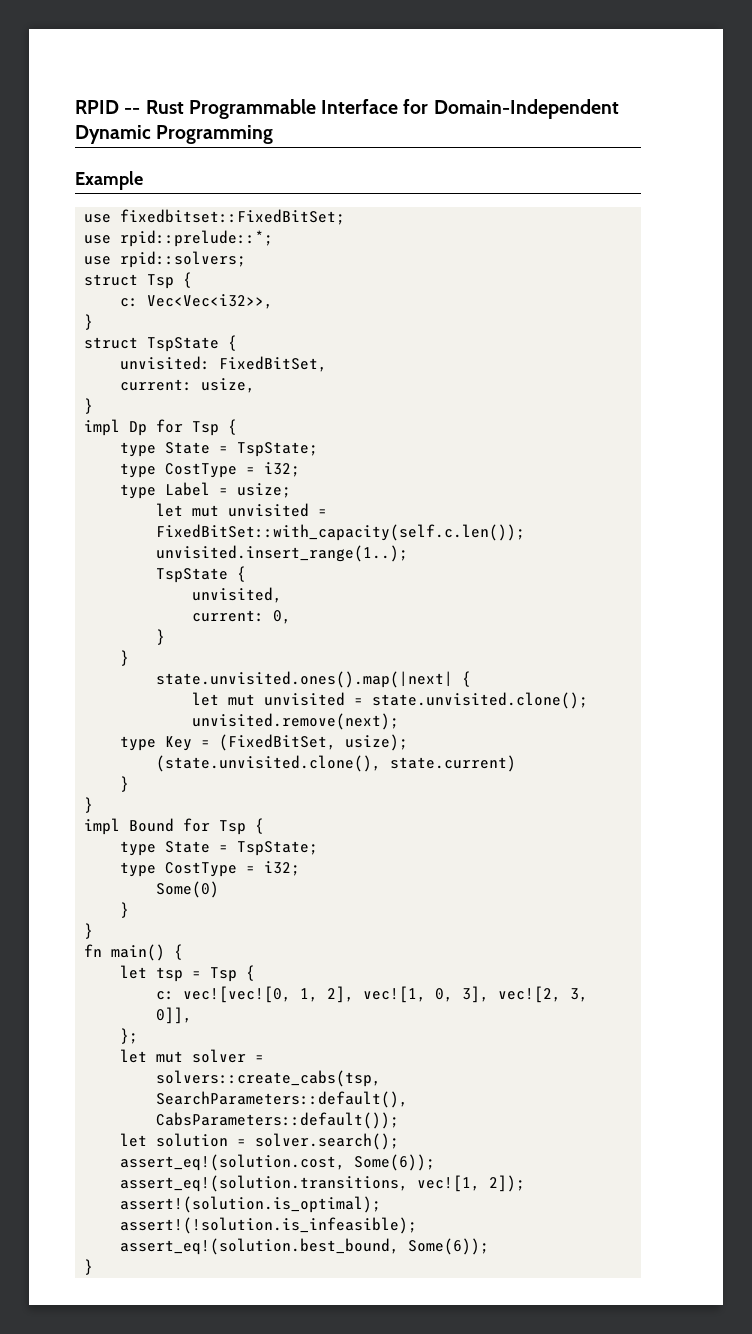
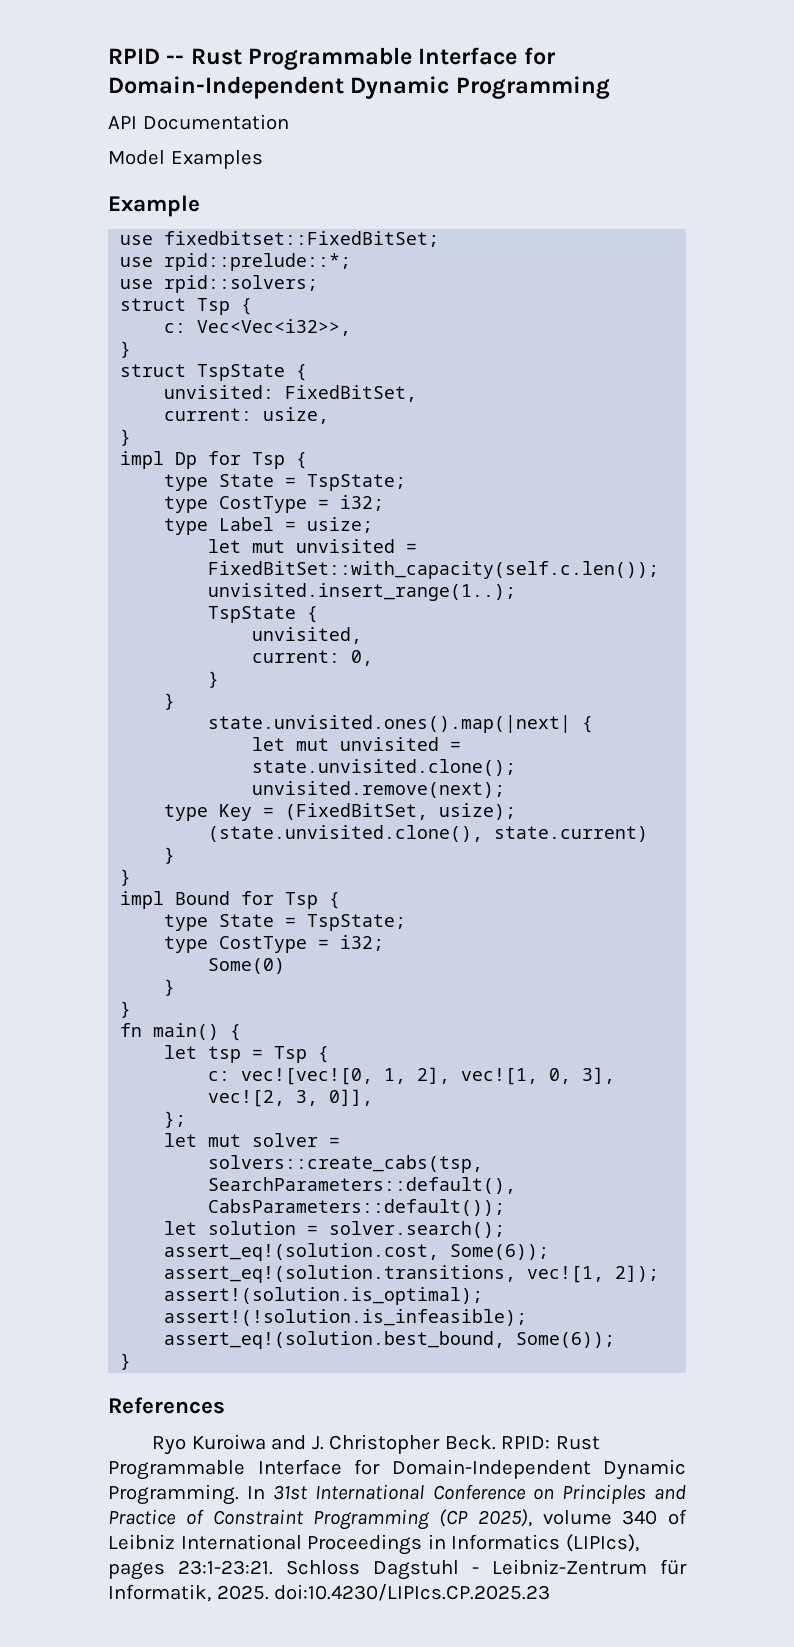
(274, 134) none -> [108,114,289,130] [108,150,263,169] // API Documentation // Model Examples
(93, 1267) none -> [108,1397,225,1414] [152,1434,600,1455] [108,1459,686,1480] [108,1484,686,1505] [108,1509,687,1530] [108,1534,639,1555] [108,1559,687,1580] [108,1584,551,1602] // References // Ryo Kuroiwa and J. Christopher Beck. RPID: Rust Programmable Interface for Domain-Independent Dynamic Programming. In 31st International Conference on Principles and Practice of Constraint Programming (CP 2025), volume 340 of Leibniz International Proceedings in Informatics (LIPIcs), pages 23:1-23:21. Schloss Dagstuhl - Leibniz-Zentrum für Informatik, 2025. doi:10.4230/LIPIcs.CP.2025.23

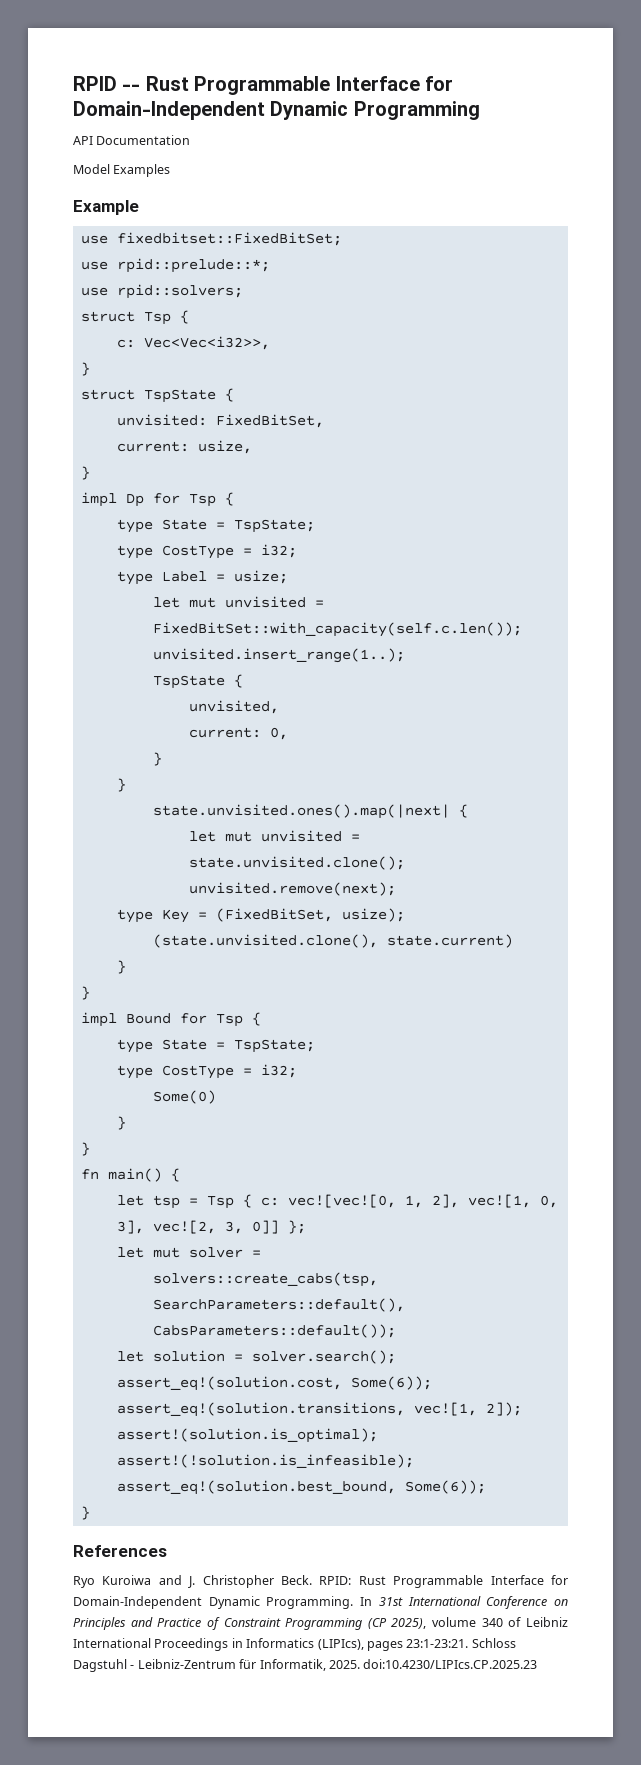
(330, 1054) // -> (252, 1201) none
[329,1089,374,1106] 0]], // -> [251,1220,279,1234] 0]]

